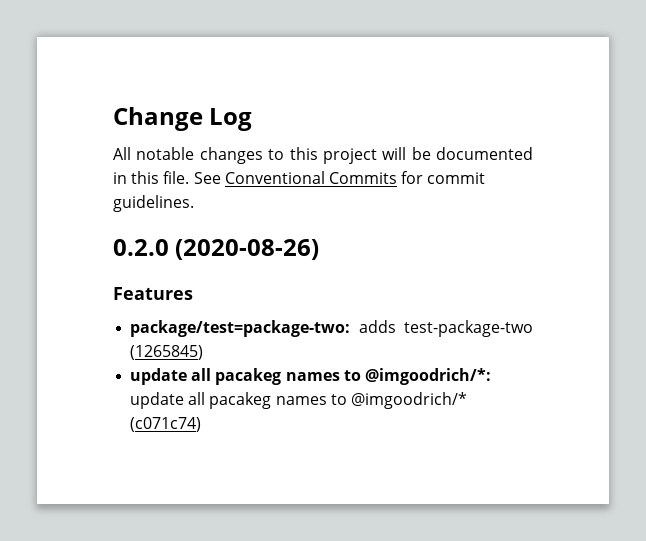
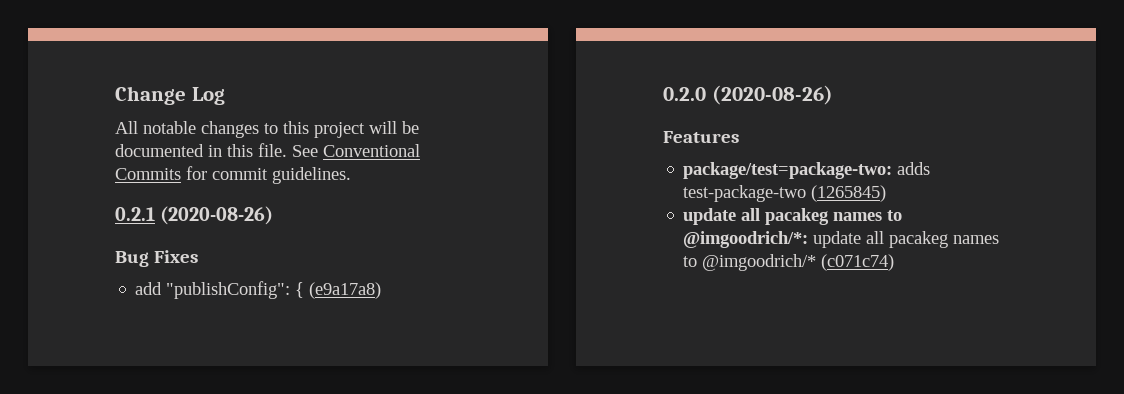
(194, 203) none -> [115,206,274,225] [115,250,198,267] [135,281,382,299] // 0.2.1 (2020-08-26) // Bug Fixes // add "publishConfig": { (e9a17a8)

